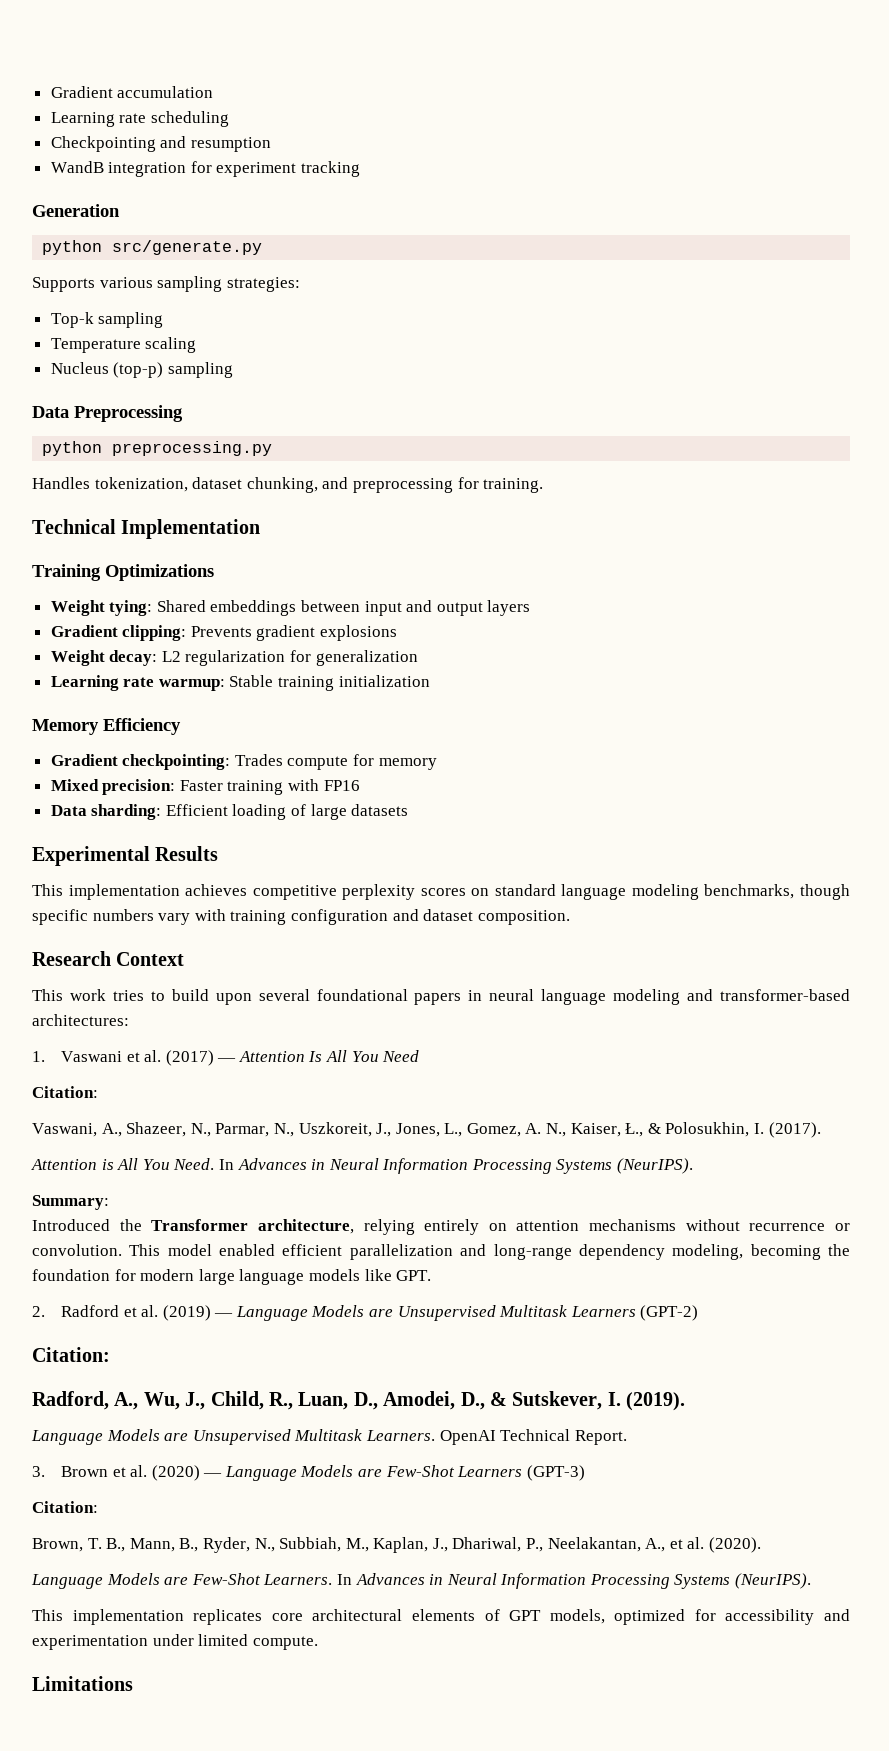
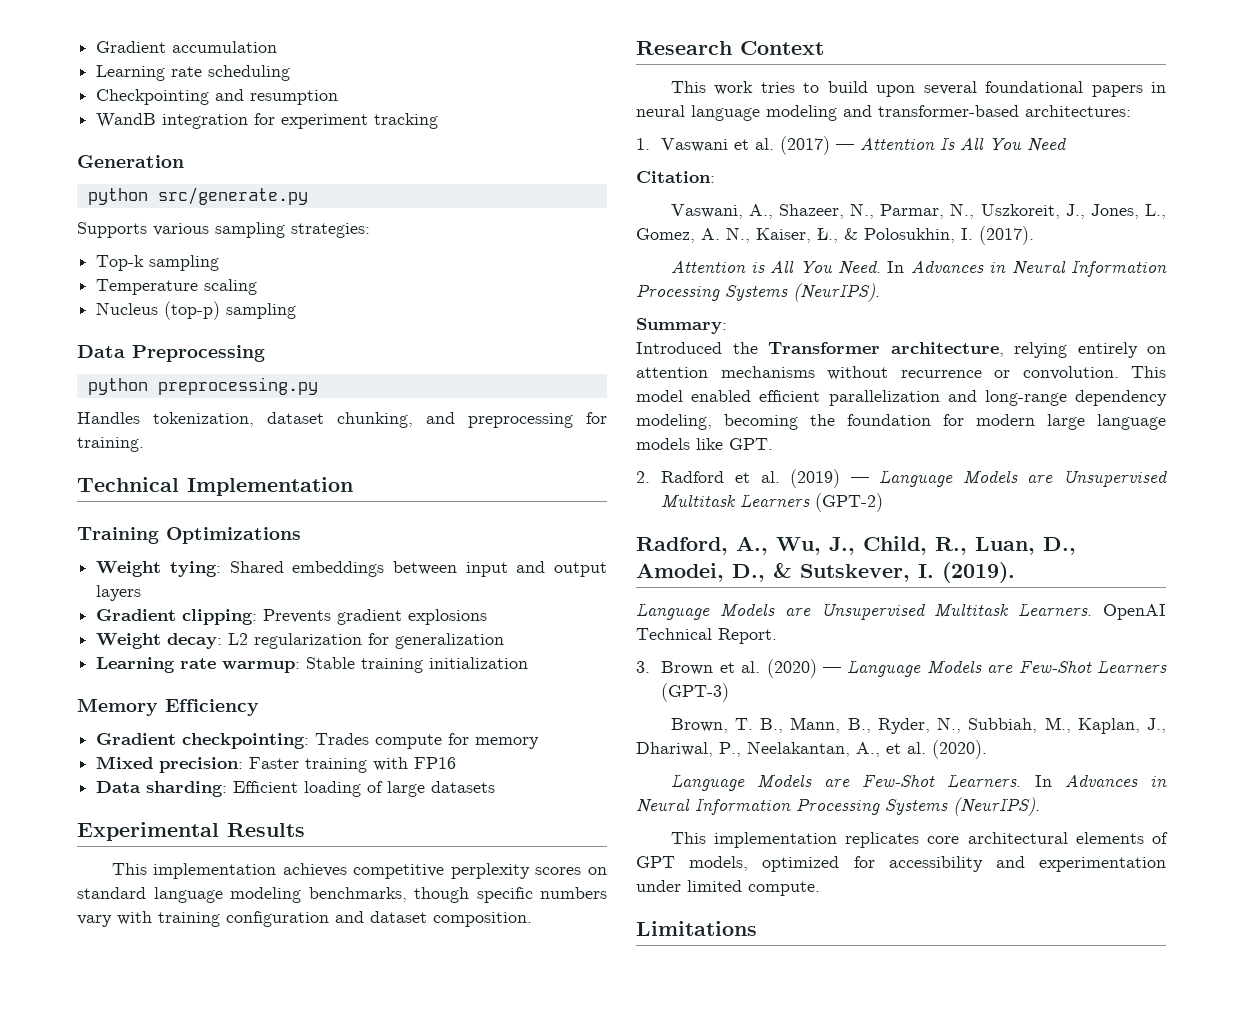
[32,1347,110,1362] // Citation: -> (884, 502) none
[32,1501,98,1513] // Citation: -> (730, 692) none

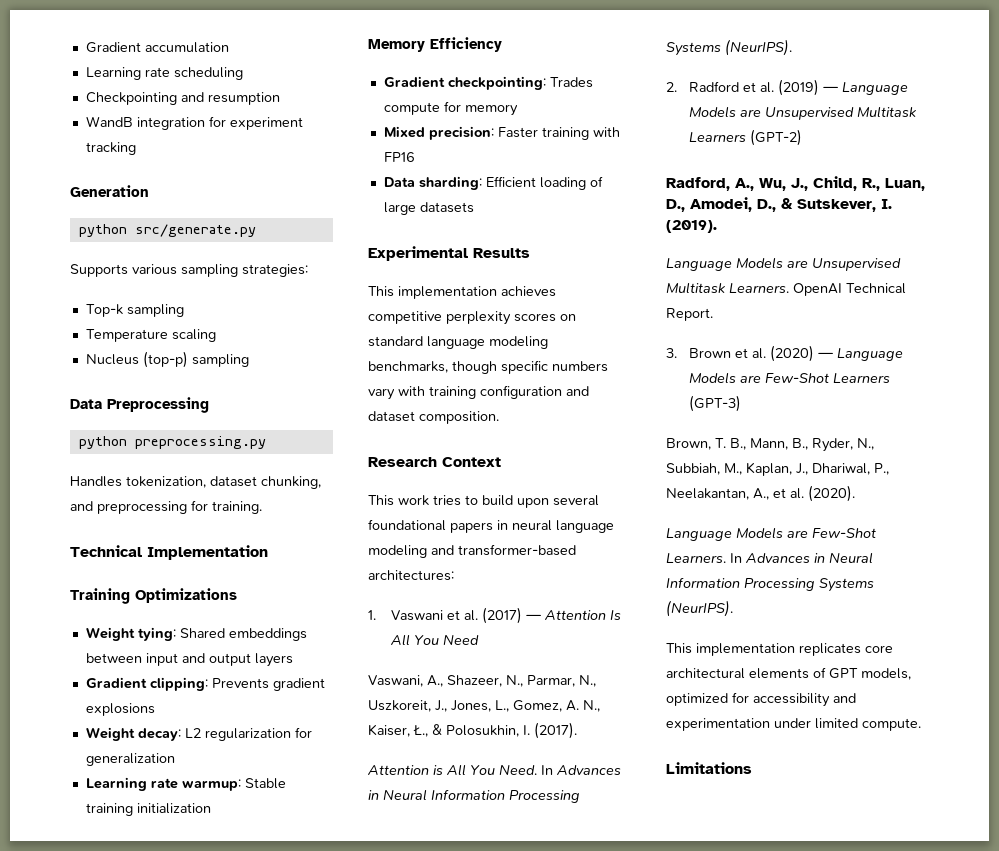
[636,171,715,183] // Citation: -> (480, 640) none
[636,318,727,334] [636,342,1166,358] [636,366,1166,380] [636,390,1167,406] [636,414,1166,430] [636,438,773,450] // Summary: // Introduced the Transformer architecture, relying entirely on attention mechanisms without recurrence or convolution. This model enabled efficient parallelization and long-range dependency modeling, becoming the foundation for modern large language models like GPT. -> (792, 47) none

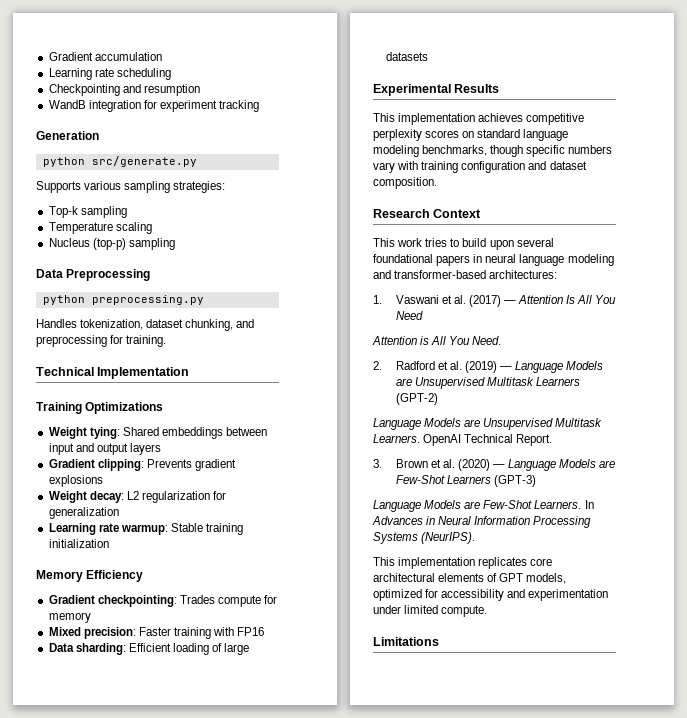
[368,675,596,687] [368,700,600,712] [368,722,577,739] // Vaswani, A., Shazeer, N., Parmar, N., Uszkoreit, J., Jones, L., Gomez, A. N., Kaiser, Ł., & Polosukhin, I. (2017). -> (423, 315) none
[541,765,621,775] [368,789,580,803] [666,39,792,56] In Advances in Neural Information Processing Systems (NeurIPS). -> (502, 340) none
[666,176,925,191] [666,197,892,212] [666,220,717,233] // Radford, A., Wu, J., Child, R., Luan, D., Amodei, D., & Sutskever, I. (2019). -> (438, 399) none
[666,438,874,452] [666,462,889,476] [666,485,855,502] // Brown, T. B., Mann, B., Ryder, N., Subbiah, M., Kaplan, J., Dhariwal, P., Neelakantan, A., et al. (2020). -> (536, 481) none

